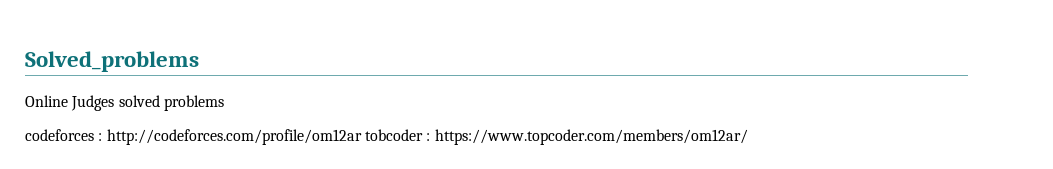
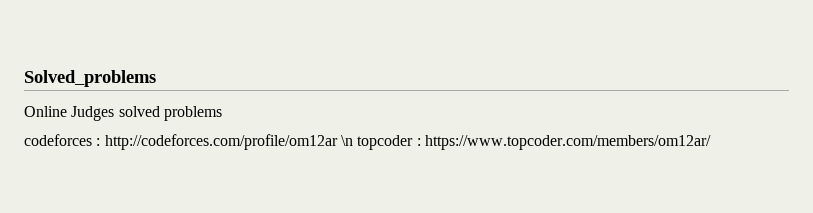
[364,129,423,141] tobcoder -> [340,135,414,150] \n topcoder

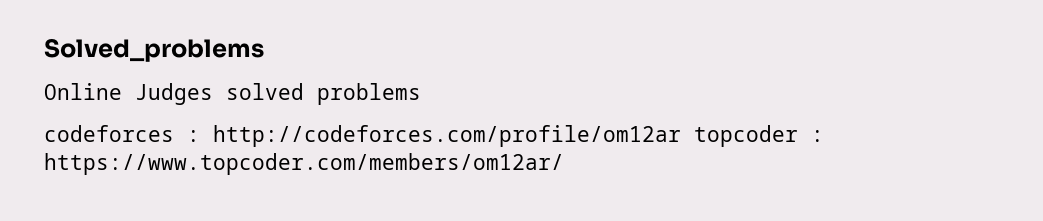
[340,135,353,146] \n -> (681, 136) none

